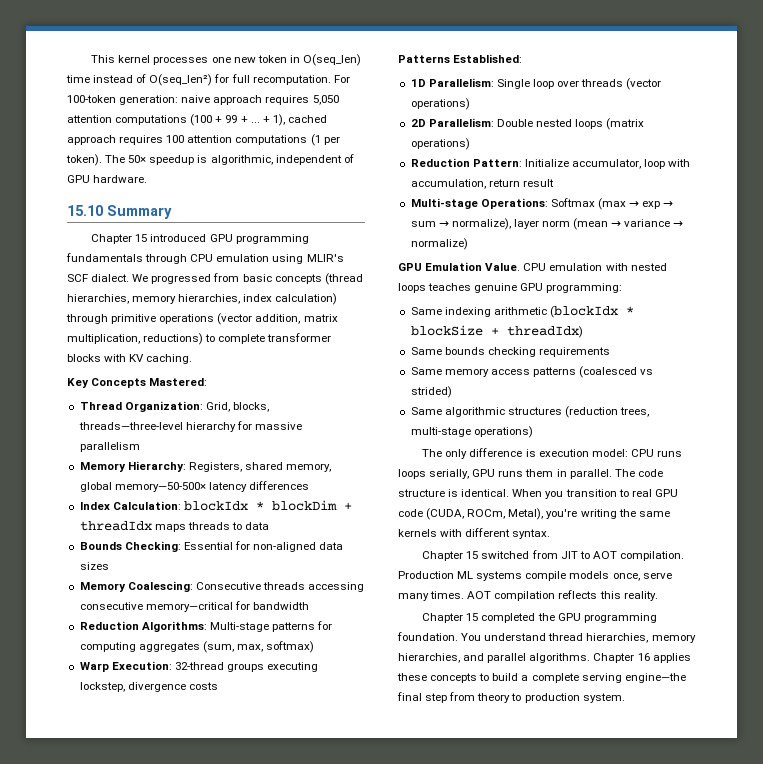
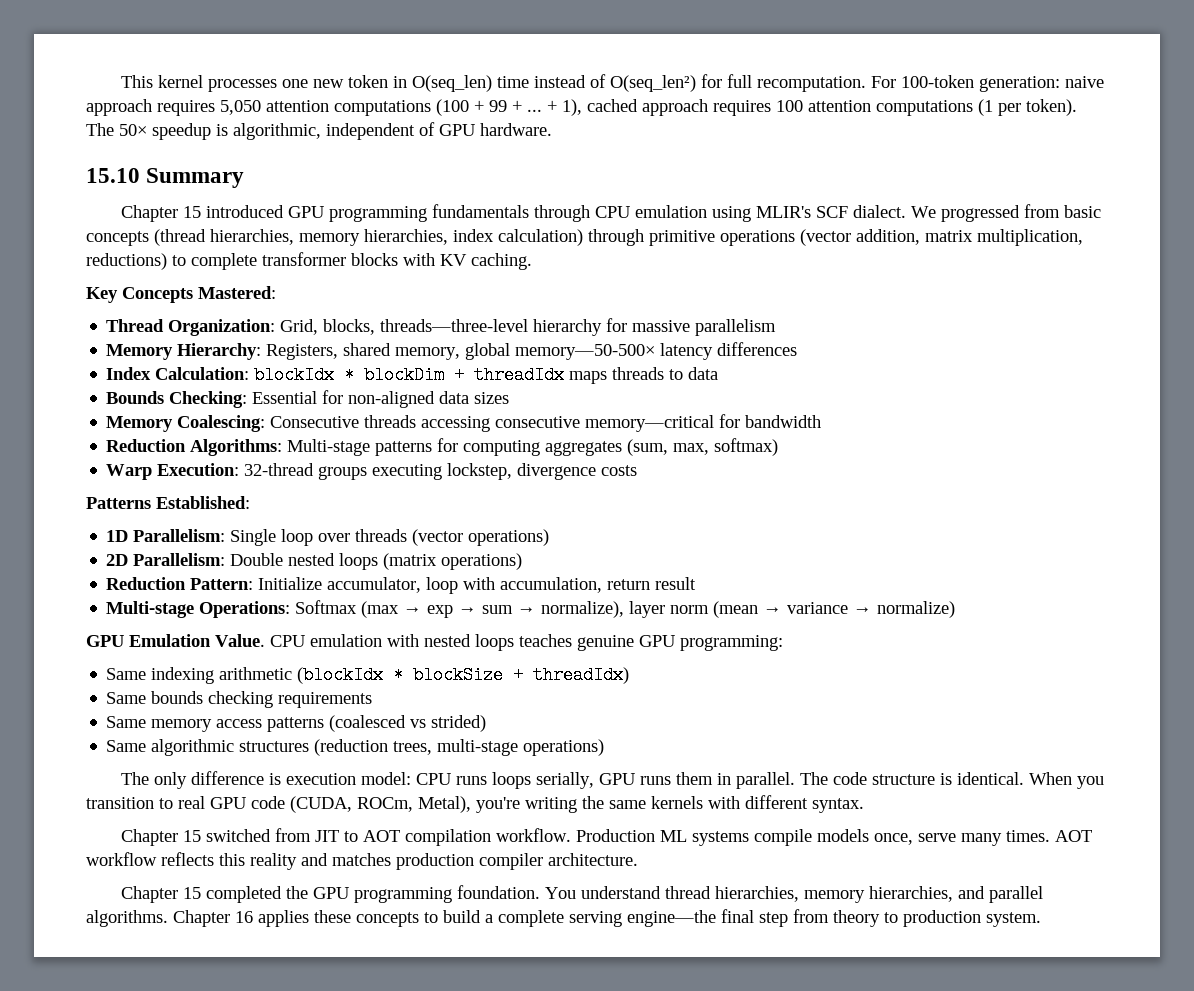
[619,551,684,561] compilation. -> [405,828,572,846] compilation workflow.
[494,591,556,601] compilation -> [86,852,157,866] workflow
[623,591,658,601] reality. -> [250,853,638,870] reality and matches production compiler architecture.

